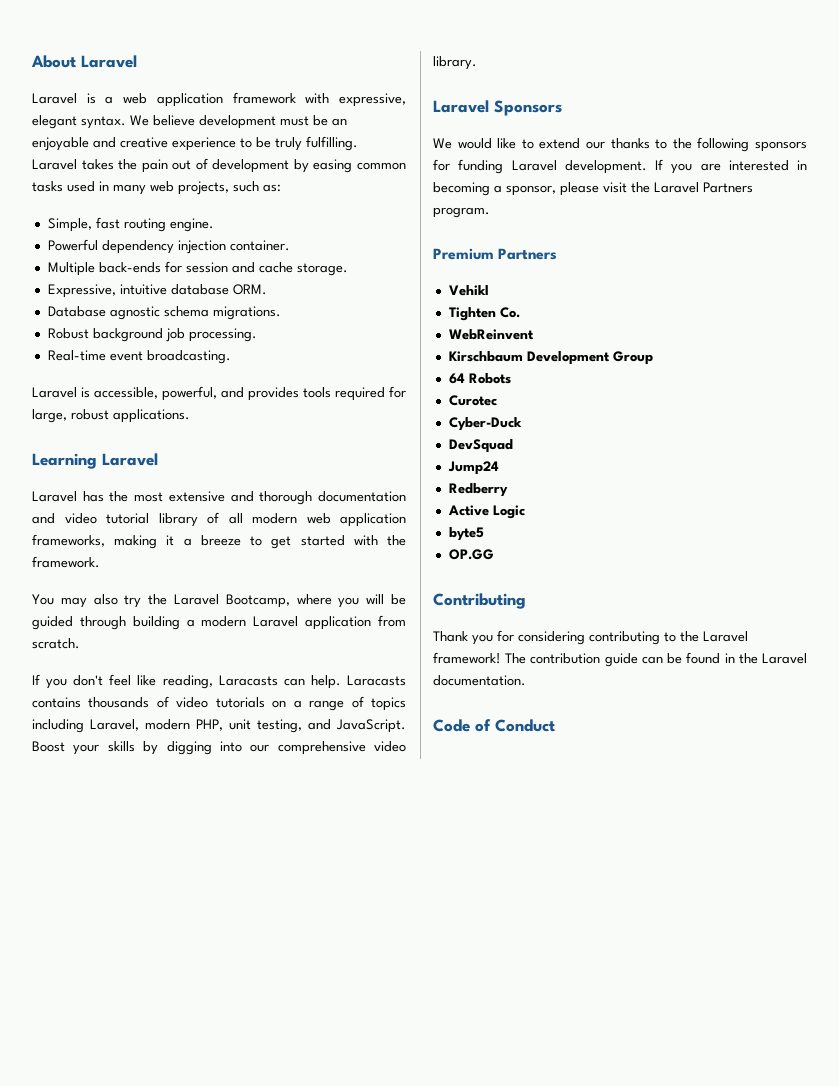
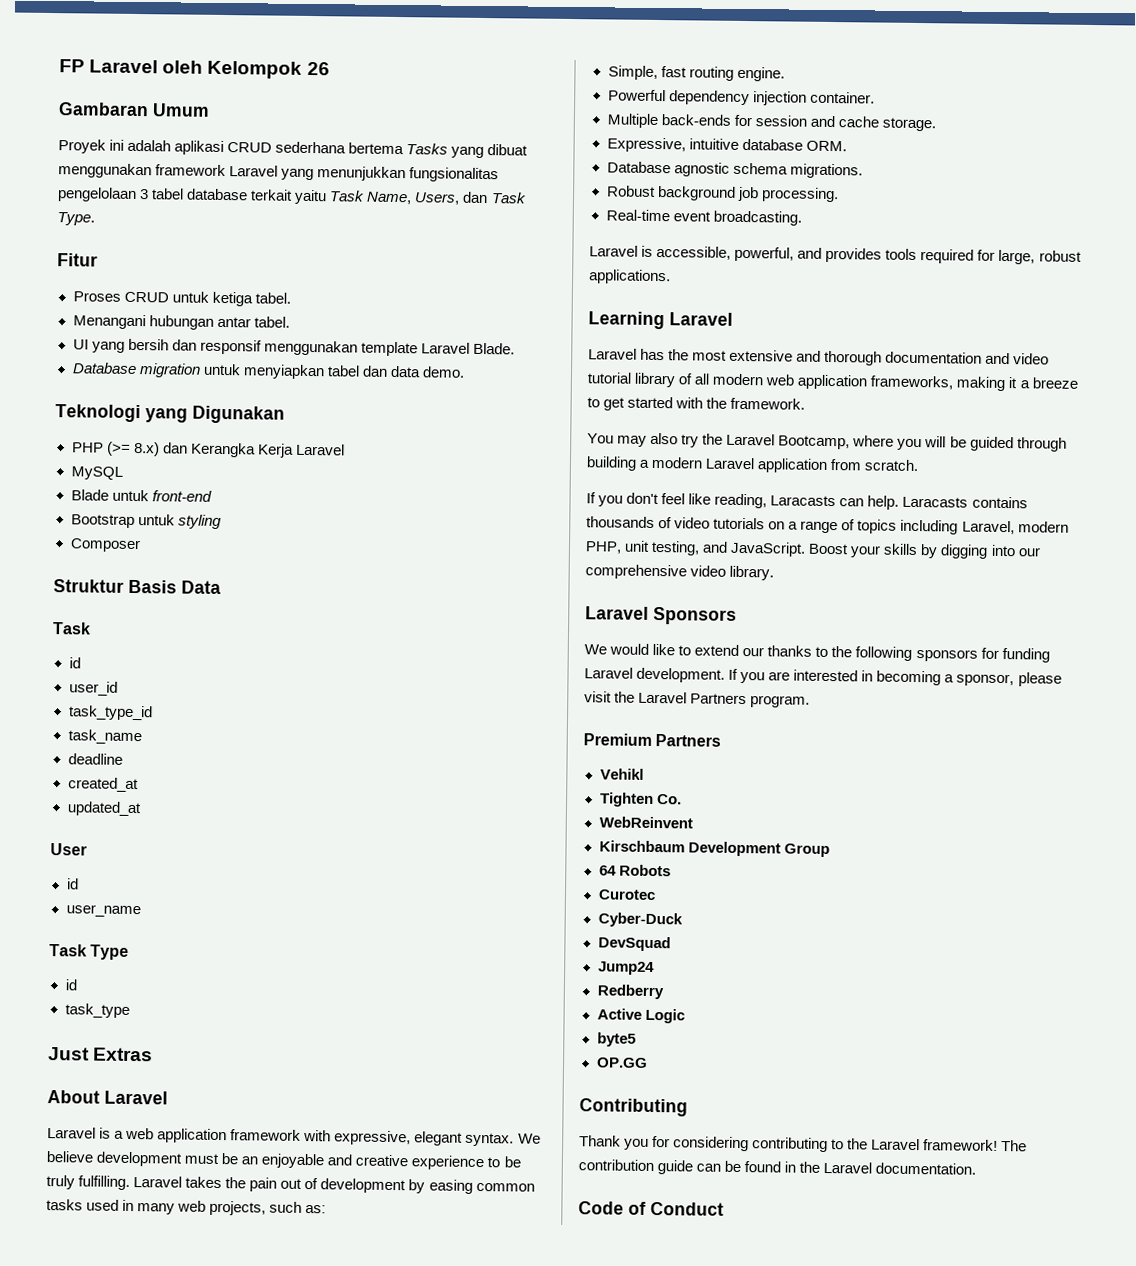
(31, 61) none -> [59,59,330,79] [58,102,210,117] [58,139,529,159] [58,163,500,183] [57,187,527,205] [57,212,95,226] [57,253,98,267] [72,291,291,307] [72,314,290,330] [72,338,515,357] [71,362,465,380] [55,404,285,424] [71,441,345,458] [70,466,123,480] [70,489,212,502] [70,514,222,529] [69,538,141,553] [53,579,221,594] [52,622,91,635] [68,657,81,669] [68,681,118,696] [67,705,153,721] [67,729,142,745] [67,753,123,765] [67,777,139,793] [66,801,142,817] [50,843,87,856] [66,878,79,890] [65,904,141,918] [49,944,130,960] [64,979,77,991] [64,1003,130,1018] [48,1047,154,1062] FP Laravel oleh Kelompok 26 // Gambaran Umum // Proyek ini adalah aplikasi CRUD sederhana bertema Tasks yang dibuat menggunakan framework Laravel yang menunjukkan fungsionalitas pengelolaan 3 tabel database terkait yaitu Task Name, Users, dan Task Type. // Fitur // Proses CRUD untuk ketiga tabel. // Menangani hubungan antar tabel. // UI yang bersih dan responsif menggunakan template Laravel Blade. // Database migration untuk menyiapkan tabel dan data demo. // Teknologi yang Digunakan // PHP (>= 8.x) dan Kerangka Kerja Laravel // MySQL // Blade untuk front-end // Bootstrap untuk styling // Composer // Struktur Basis Data // Task // id // user_id // task_type_id // task_name // deadline // created_at // updated_at // User // id // user_name // Task Type // id // task_type // Just Extras //

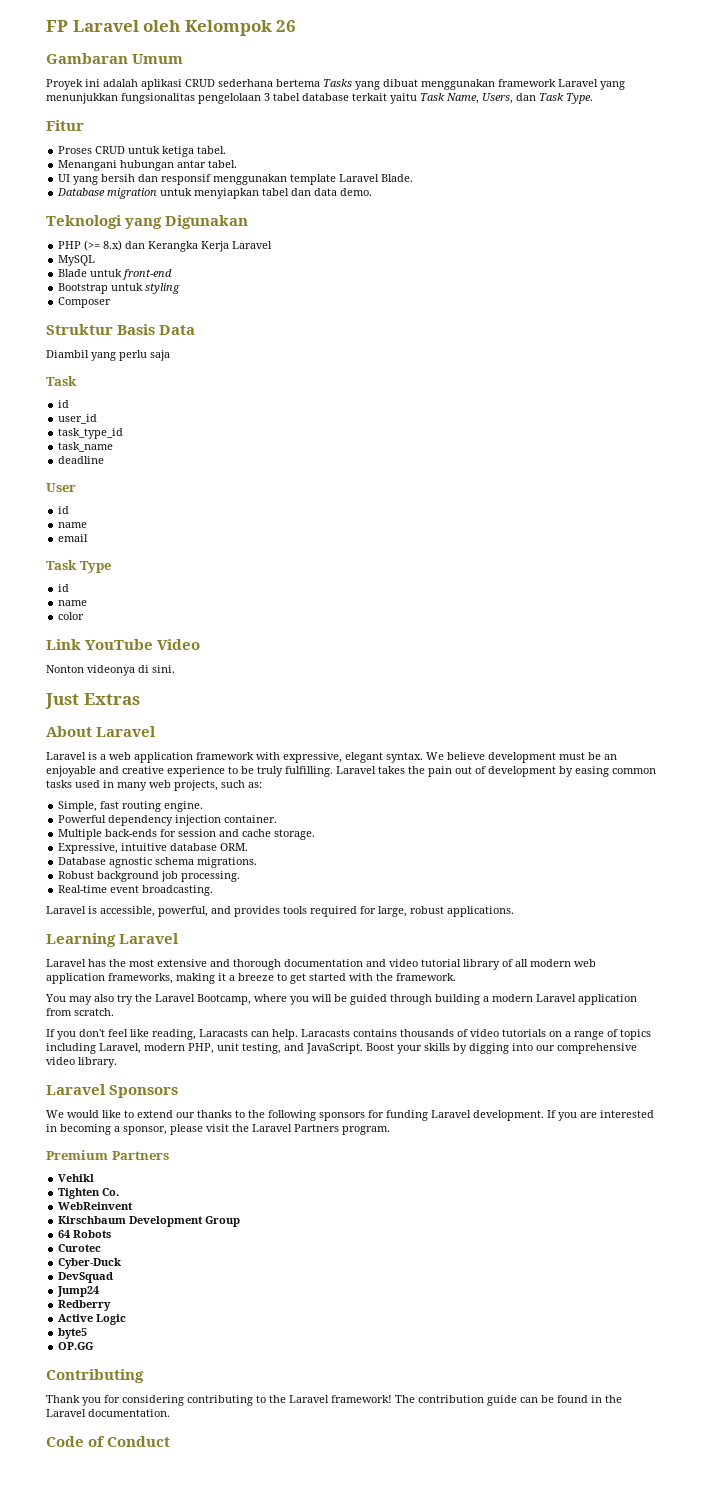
(221, 587) none -> [46,350,170,361] // Diambil yang perlu saja
[67,777,139,793] [66,801,142,817] // created_at // updated_at -> (105, 460) none
[65,904,141,918] user_name -> [58,522,88,528] [58,534,89,542] name // email
[64,1003,130,1018] task_type -> [58,600,88,606] [58,612,85,620] [46,639,201,650] [46,665,175,676] name // color // Link YouTube Video // Nonton videonya di sini.

